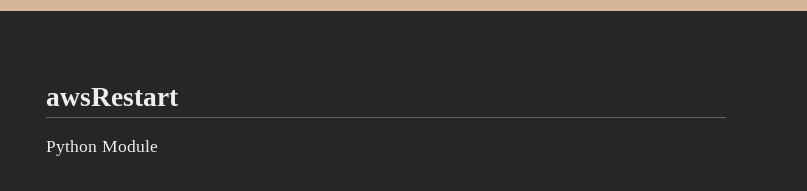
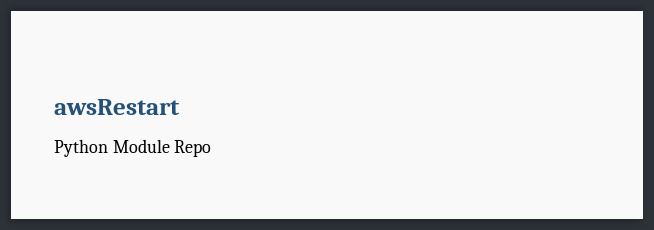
(158, 146) none -> [174,140,212,157] Repo

